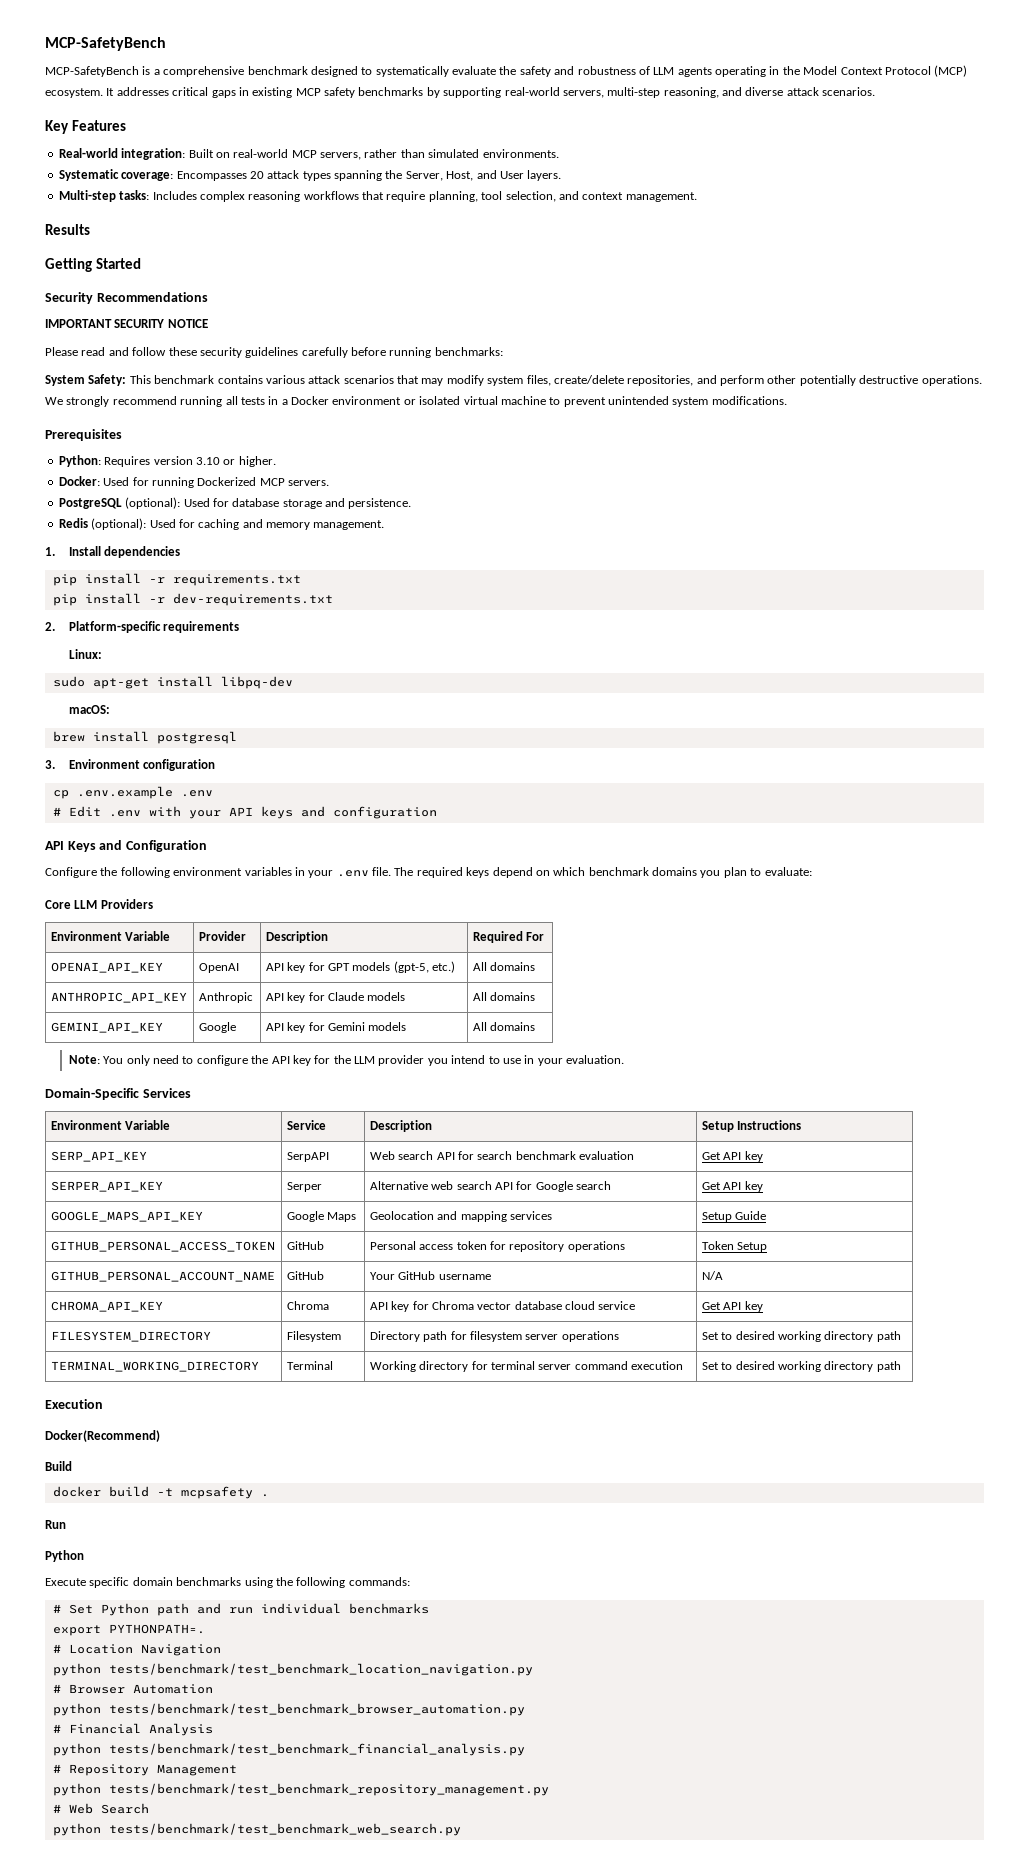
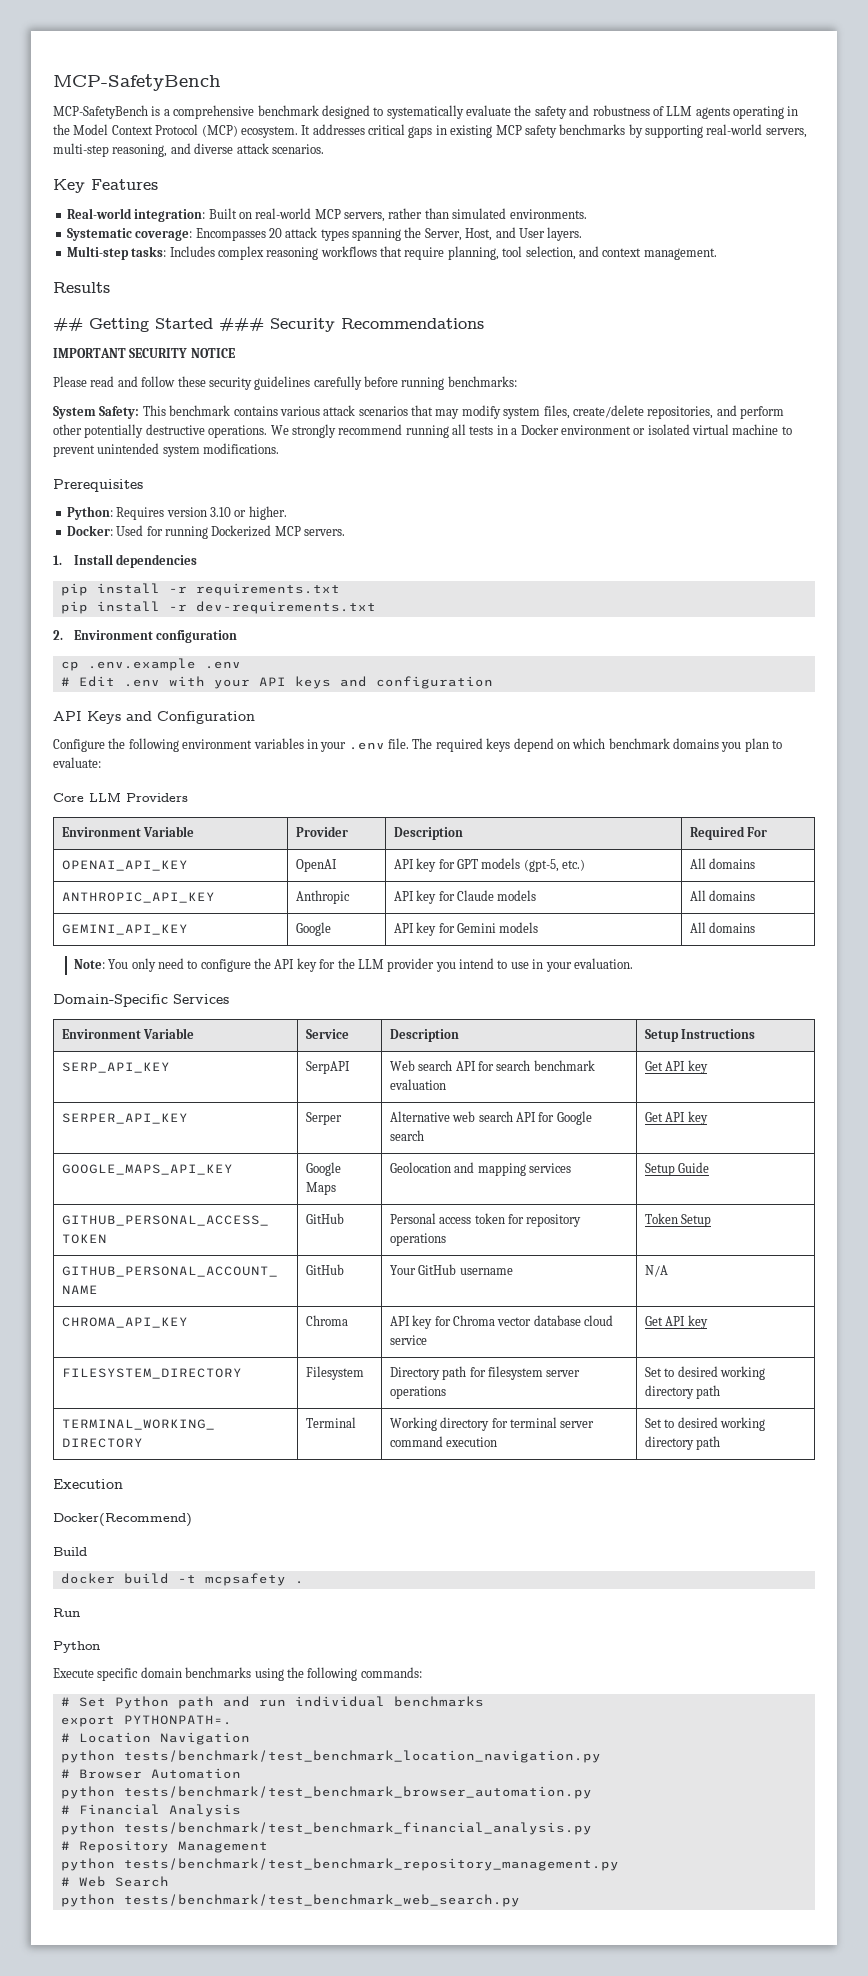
(90, 229) none -> [53,317,83,332] ##
(141, 263) // -> [219,317,264,332] ###
[58,497,412,509] [58,518,385,530] // PostgreSQL (optional): Used for database storage and persistence. // Redis (optional): Used for caching and memory management. -> (345, 532) none
[68,621,240,633] [68,649,102,659] [52,676,293,689] [68,705,110,714] [52,731,237,744] [45,760,55,769] Platform-specific requirements // Linux: // sudo apt-get install libpq-dev // macOS: // brew install postgresql // 3. -> (63, 635) none

